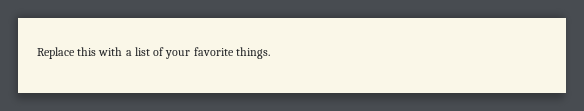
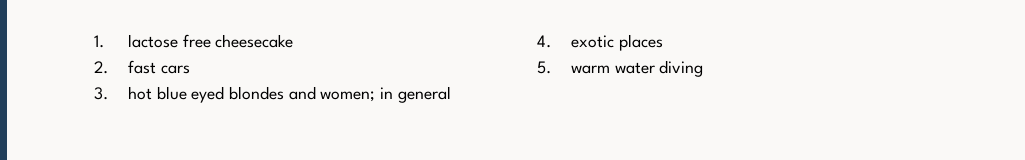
[37,47,270,59] Replace this with a list of your favorite things. -> [94,34,294,48] [94,60,190,74] [94,86,451,103] [537,34,663,51] [537,60,704,77] 1. lactose free cheesecake // 2. fast cars // 3. hot blue eyed blondes and women; in general // 4. exotic places // 5. warm water diving

